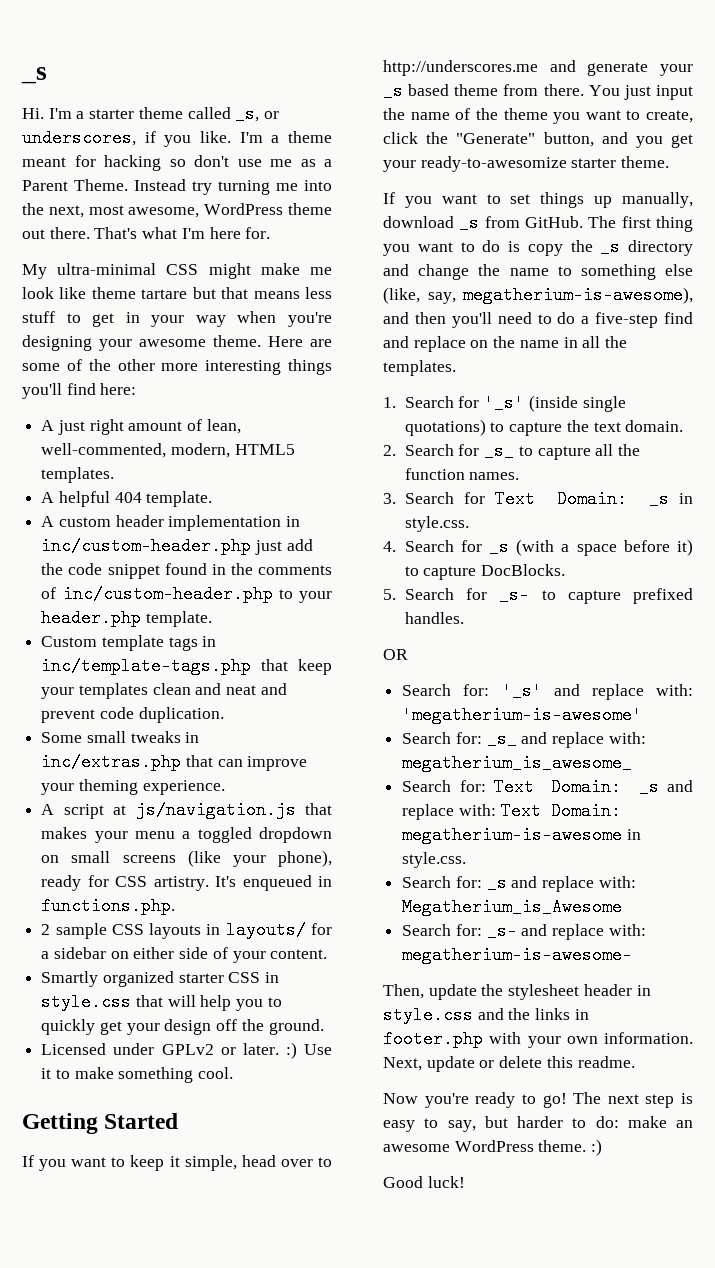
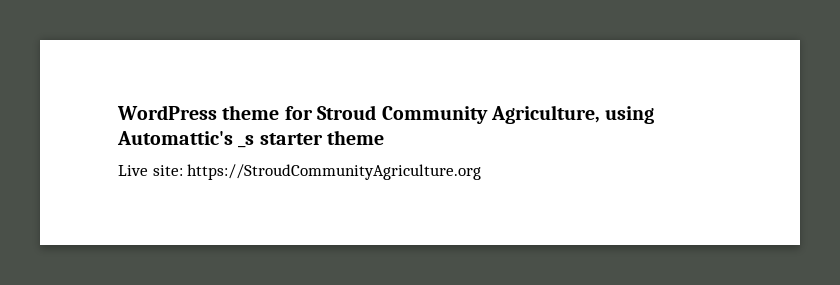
[21,67,47,84] [22,105,280,123] [22,129,332,147] [22,155,332,171] [22,179,332,195] [22,203,332,218] [22,227,271,239] [22,263,332,279] [22,287,333,299] [22,311,332,327] [22,335,332,351] [22,359,332,375] [22,383,137,399] [41,419,241,435] [41,443,295,458] [41,467,115,483] [41,491,213,507] [41,515,301,531] [41,537,313,555] [41,563,332,579] [41,585,332,603] [41,609,212,627] [41,635,217,651] [41,657,332,675] [41,683,287,699] [41,707,224,723] [41,731,200,743] [41,753,308,771] [41,779,225,795] [41,801,332,819] [41,827,332,843] [41,850,332,867] [41,875,332,891] [41,897,176,915] [41,921,332,939] [41,947,328,963] [41,971,280,987] [41,993,282,1011] [41,1019,324,1035] [41,1042,332,1059] [41,1067,234,1083] [22,1113,179,1134] [22,1155,332,1171] [383,60,693,76] [383,82,693,100] [383,108,693,124] [383,132,693,148] [383,156,670,172] [383,192,693,208] [383,214,693,232] [383,238,693,256] [383,264,693,280] [383,286,693,304] [383,312,693,328] [383,336,628,352] [383,360,456,376] [383,394,626,412] [404,419,684,436] [383,442,641,460] [404,468,520,480] [383,490,693,508] [404,516,469,532] [383,538,693,556] [404,564,566,580] [383,586,693,604] [404,612,464,624] [383,649,408,660] [402,682,693,700] [402,706,643,724] [402,730,646,748] [402,754,633,772] [402,778,693,796] [402,802,621,820] [402,826,641,844] [402,852,467,868] [402,874,636,892] [402,898,623,916] [402,922,646,940] [402,946,633,964] [383,984,651,1000] [383,1006,589,1024] [383,1030,693,1048] [383,1056,635,1072] [383,1092,693,1108] [383,1116,693,1132] [383,1139,603,1156] [383,1176,465,1188] _s // Hi. I'm a starter theme called _s, or underscores, if you like. I'm a theme meant for hacking so don't use me as a Parent Theme. Instead try turning me into the next, most awesome, WordPress theme out there. That's what I'm here for. // My ultra-minimal CSS might make me look like theme tartare but that means less stuff to get in your way when you're designing your awesome theme. Here are some of the other more interesting things you'll find here: // A just right amount of lean, well-commented, modern, HTML5 templates. // A helpful 404 template. // A custom header implementation in inc/custom-header.php just add the code snippet found in the comments of inc/custom-header.php to your header.php template. // Custom template tags in inc/template-tags.php that keep your templates clean and neat and prevent code duplication. // Some small tweaks in inc/extras.php that can improve your theming experience. // A script at js/navigation.js that makes your menu a toggled dropdown on small screens (like your phone), ready for CSS artistry. It's enqueued in functions.php. // 2 sample CSS layouts in layouts/ for a sidebar on either side of your content. // Smartly organized starter CSS in style.css that will help you to quickly get your design off the ground. // Licensed under GPLv2 or later. :) Use it to make something cool. // Getting Started // If you want to keep it simple, head over to http://underscores.me and generate your _s based theme from there. You just input the name of the theme you want to create, click the "Generate" button, and you get your ready-to-awesomize starter theme. // If you want to set things up manually, download _s from GitHub. The first thing you want to do is copy the _s directory and change the name to something else (like, say, megatherium-is-awesome), and then you'll need to do a five-step find and replace on the name in all the templates. // 1. Search for '_s' (inside single quotations) to capture the text domain. // 2. Search for _s_ to capture all the function names. // 3. Search for Text Domain: _s in style.css. // 4. Search for _s (with a space before it) to capture DocBlocks. // 5. Search for _s- to capture prefixed handles. // OR // Search for: '_s' and replace with: 'megatherium-is-awesome' // Search for: _s_ and replace with: megatherium_is_awesome_ // Search for: Text Domain: _s and replace with: Text Domain: megatherium-is-awesome in style.css. // Search for: _s and replace with: Megatherium_is_Awesome // Search for: _s- and replace with: megatherium-is-awesome- // Then, update the stylesheet header in style.css and the links in footer.php with your own information. Next, update or delete this readme. // Now you're ready to go! The next step is easy to say, but harder to do: make an awesome WordPress theme. :) // Good luck! -> [117,105,655,124] [117,130,385,148] [118,164,482,180] WordPress theme for Stroud Community Agriculture, using Automattic's _s starter theme // Live site: https://StroudCommunityAgriculture.org

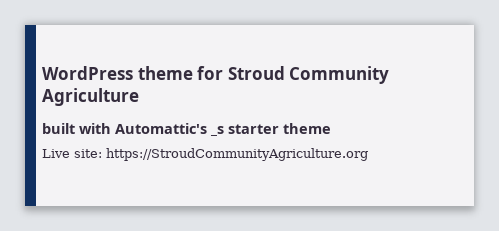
[491,105,655,124] Agriculture, using -> [42,88,139,106] [42,123,111,134] Agriculture // built with

